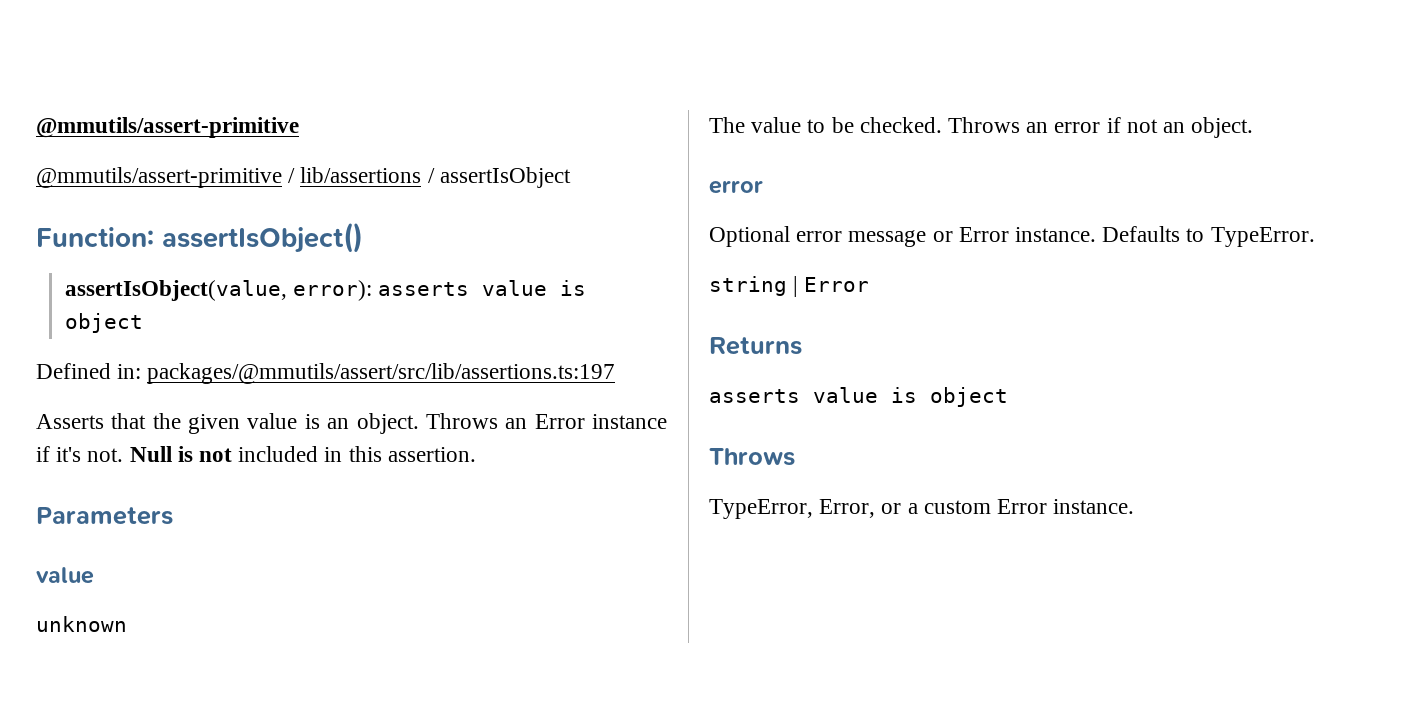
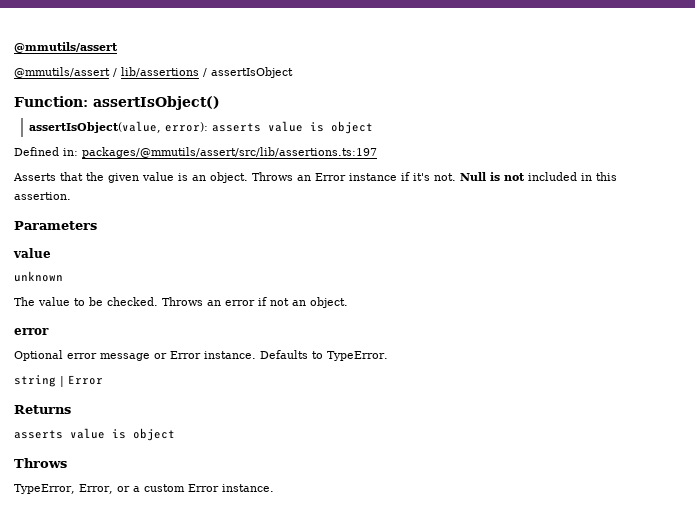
[36,117,299,138] [36,167,282,188] @mmutils/assert-primitive // @mmutils/assert-primitive -> [14,42,118,53] [14,67,110,78] @mmutils/assert // @mmutils/assert

